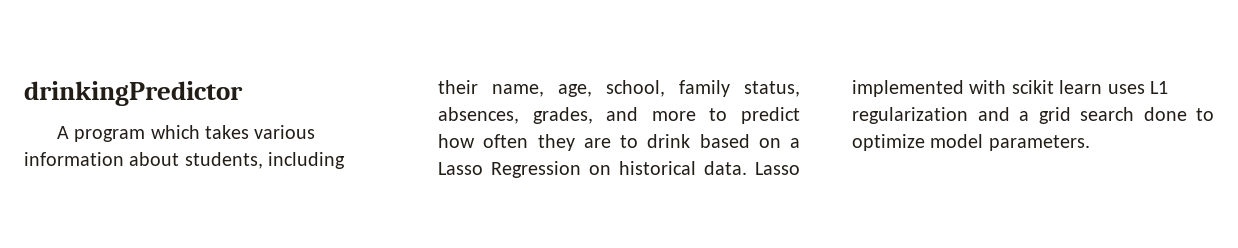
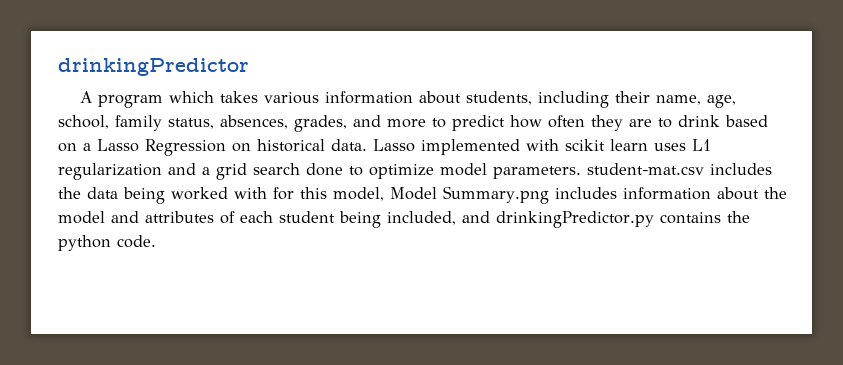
(1090, 143) none -> [587,163,772,175] [58,186,787,204] [58,211,750,228] [58,235,156,251] student-mat.csv includes the data being worked with for this model, Model Summary.png includes information about the model and attributes of each student being included, and drinkingPredictor.py contains the python code.

